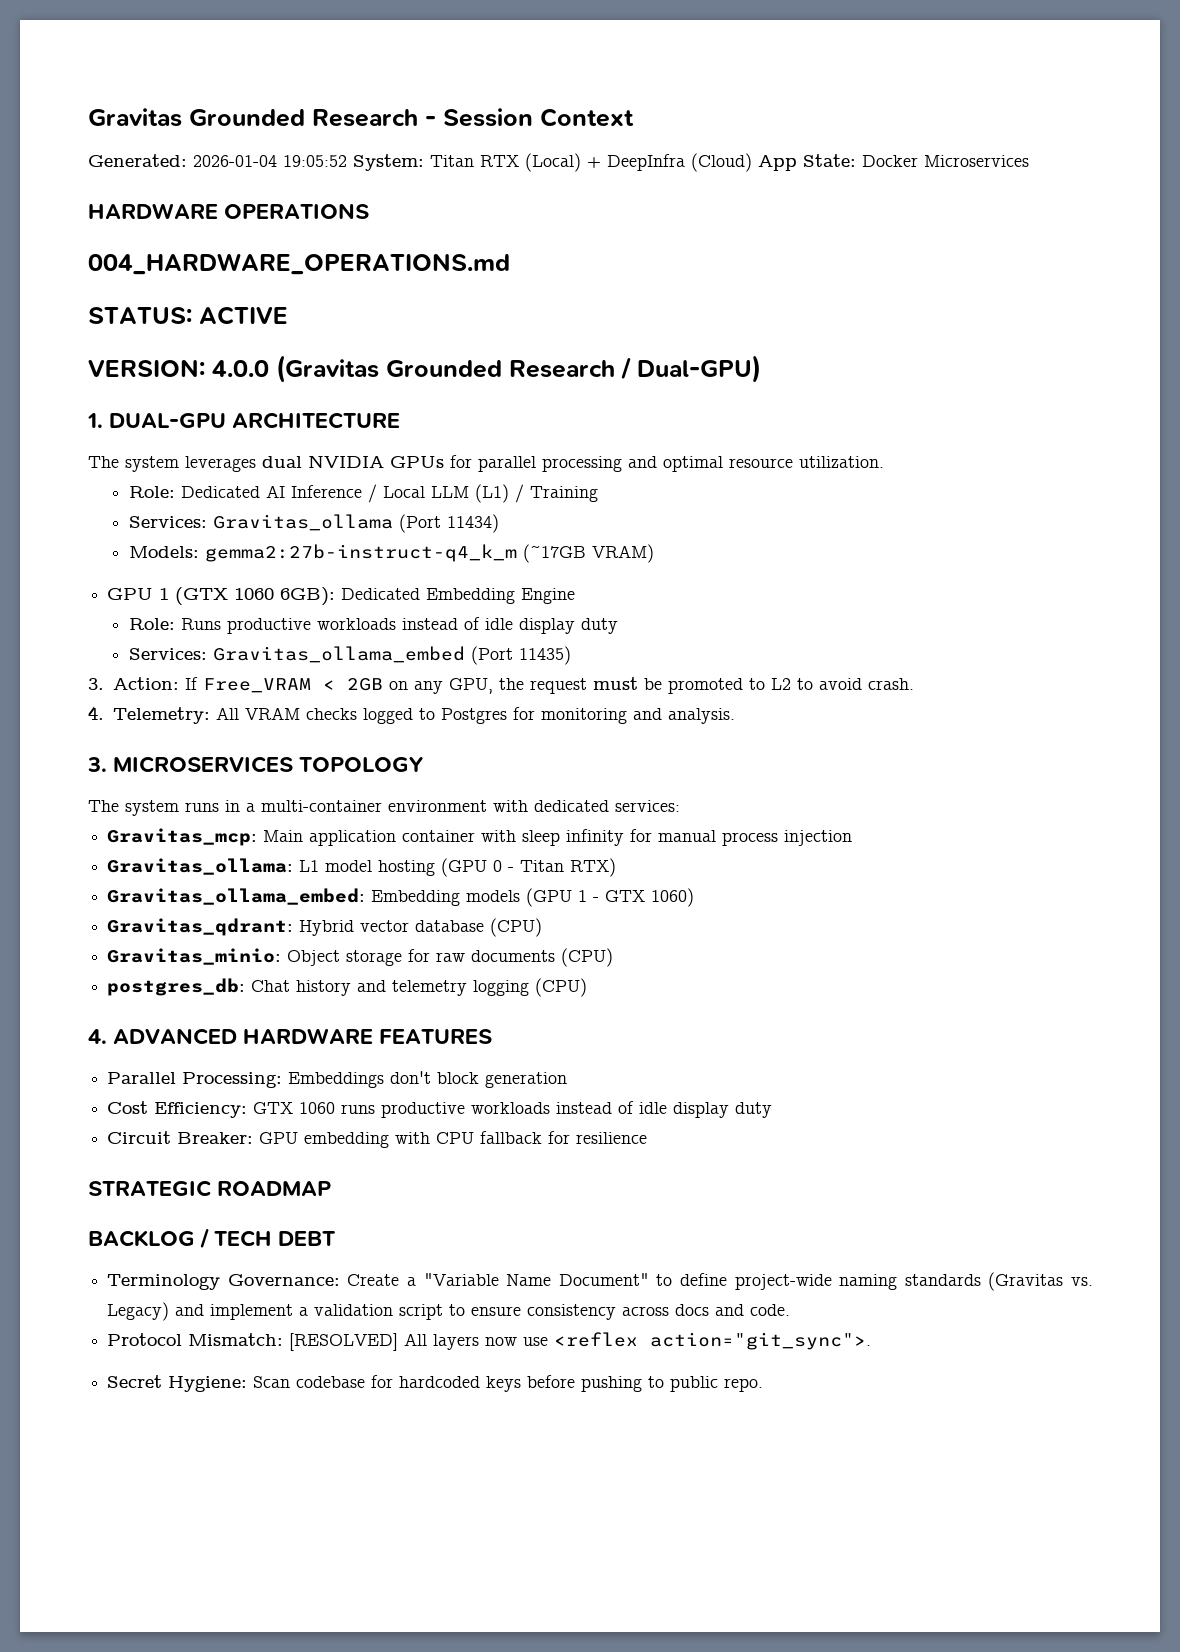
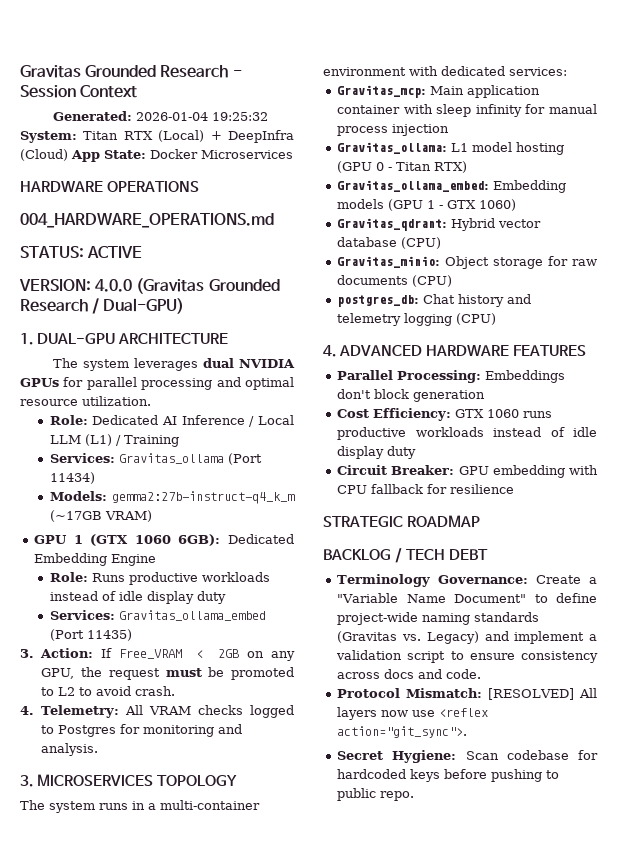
[283,155,347,167] 19:05:52 -> [211,112,268,121] 19:25:32

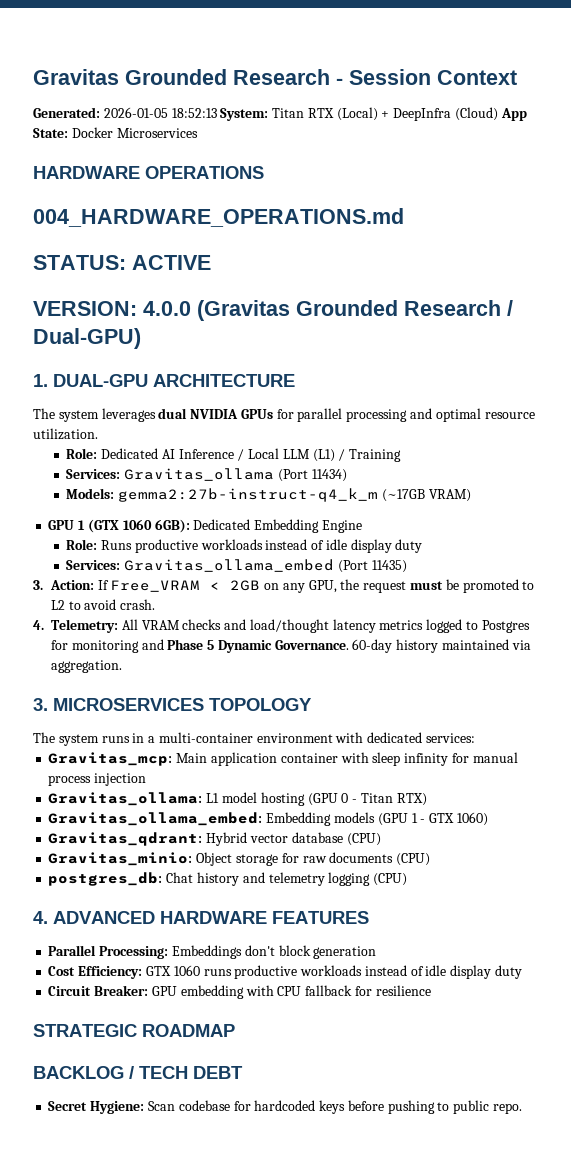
[135,112,268,121] 2026-01-04 19:25:32 -> [103,107,217,118] 2026-01-05 18:52:13
(244, 710) none -> [224,619,424,633] and load/thought latency metrics
[40,743,98,756] analysis. -> [167,639,531,653] [51,660,122,673] Phase 5 Dynamic Governance. 60-day history maintained via aggregation.
[337,574,597,587] [337,593,597,603] [337,612,540,625] [337,631,597,644] [336,650,598,663] [337,669,482,679] [337,688,597,700] [337,707,489,720] [337,726,468,738] // Terminology Governance: Create a "Variable Name Document" to define project-wide naming standards (Gravitas vs. Legacy) and implement a validation script to ensure consistency across docs and code. // Protocol Mismatch: [RESOLVED] All layers now use <reflex action="git_sync">. -> (243, 1072) none

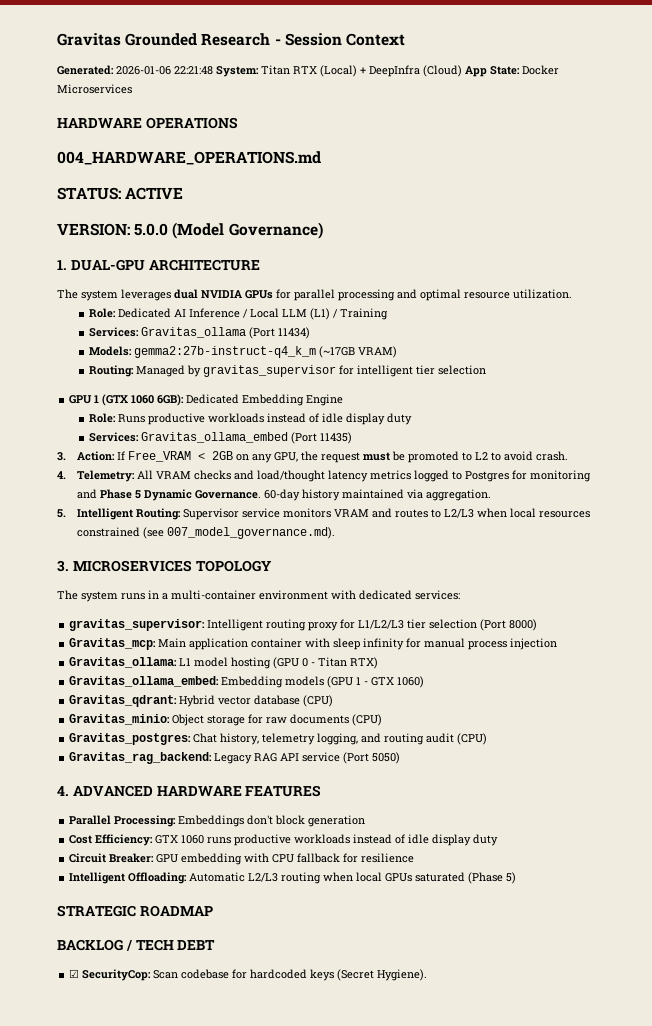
[103,107,217,118] 2026-01-05 18:52:13 -> [116,66,213,75] 2026-01-06 22:21:48
[143,300,513,321] [33,328,141,349] 4.0.0 (Gravitas Grounded Research / Dual-GPU) -> [134,222,323,239] 5.0.0 (Model Governance)
(471, 495) none -> [88,365,486,377] // Routing: Managed by gravitas_supervisor for intelligent tier selection
(122, 666) none -> [57,508,590,520] [76,527,335,539] // 5. Intelligent Routing: Supervisor service monitors VRAM and routes to L2/L3 when local resources constrained (see 007_model_governance.md).
(476, 738) none -> [69,619,538,631] // gravitas_supervisor: Intelligent routing proxy for L1/L2/L3 tier selection (Port 8000)
[48,872,408,886] postgres_db: Chat history and telemetry logging (CPU) -> [69,733,488,745] [69,752,401,764] Gravitas_postgres: Chat history, telemetry logging, and routing audit (CPU) // Gravitas_rag_backend: Legacy RAG API service (Port 5050)
(431, 990) none -> [69,872,517,884] // Intelligent Offloading: Automatic L2/L3 routing when local GPUs saturated (Phase 5)
[48,1101,145,1114] Secret Hygiene: -> [69,969,152,981] ☑ SecurityCop:
[347,1100,522,1114] before pushing to public repo. -> [337,969,428,981] (Secret Hygiene).

